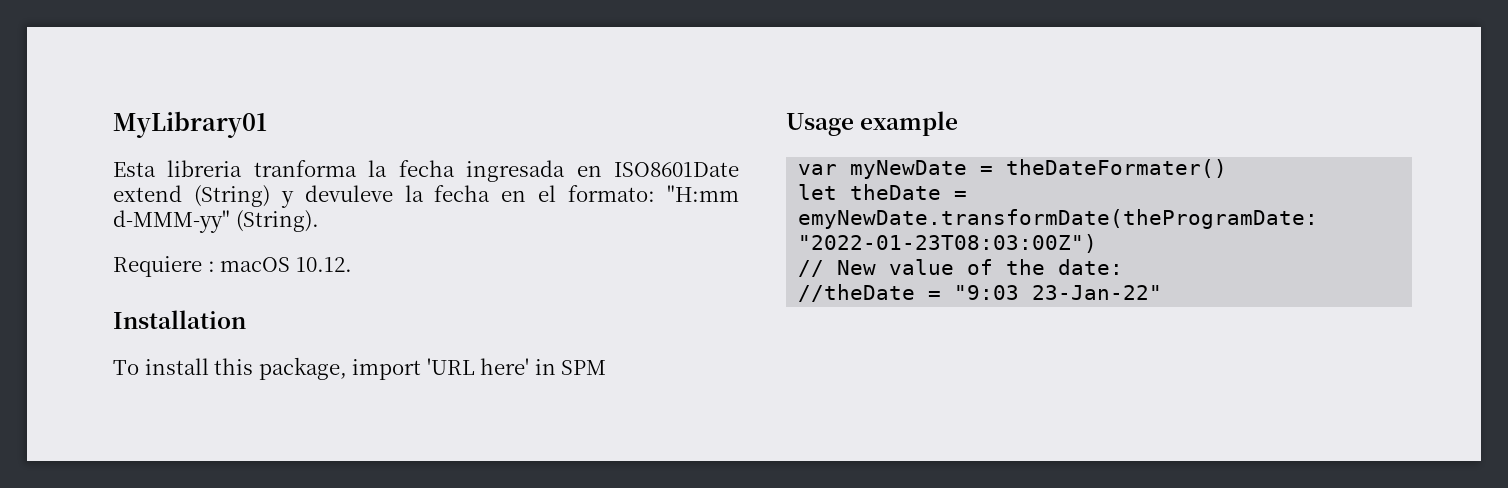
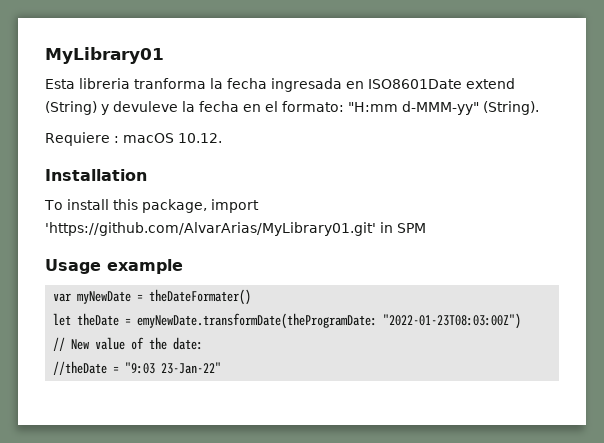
[426,358,530,375] 'URL here' -> [45,222,376,236] 'https://github.com/AlvarArias/MyLibrary01.git'

